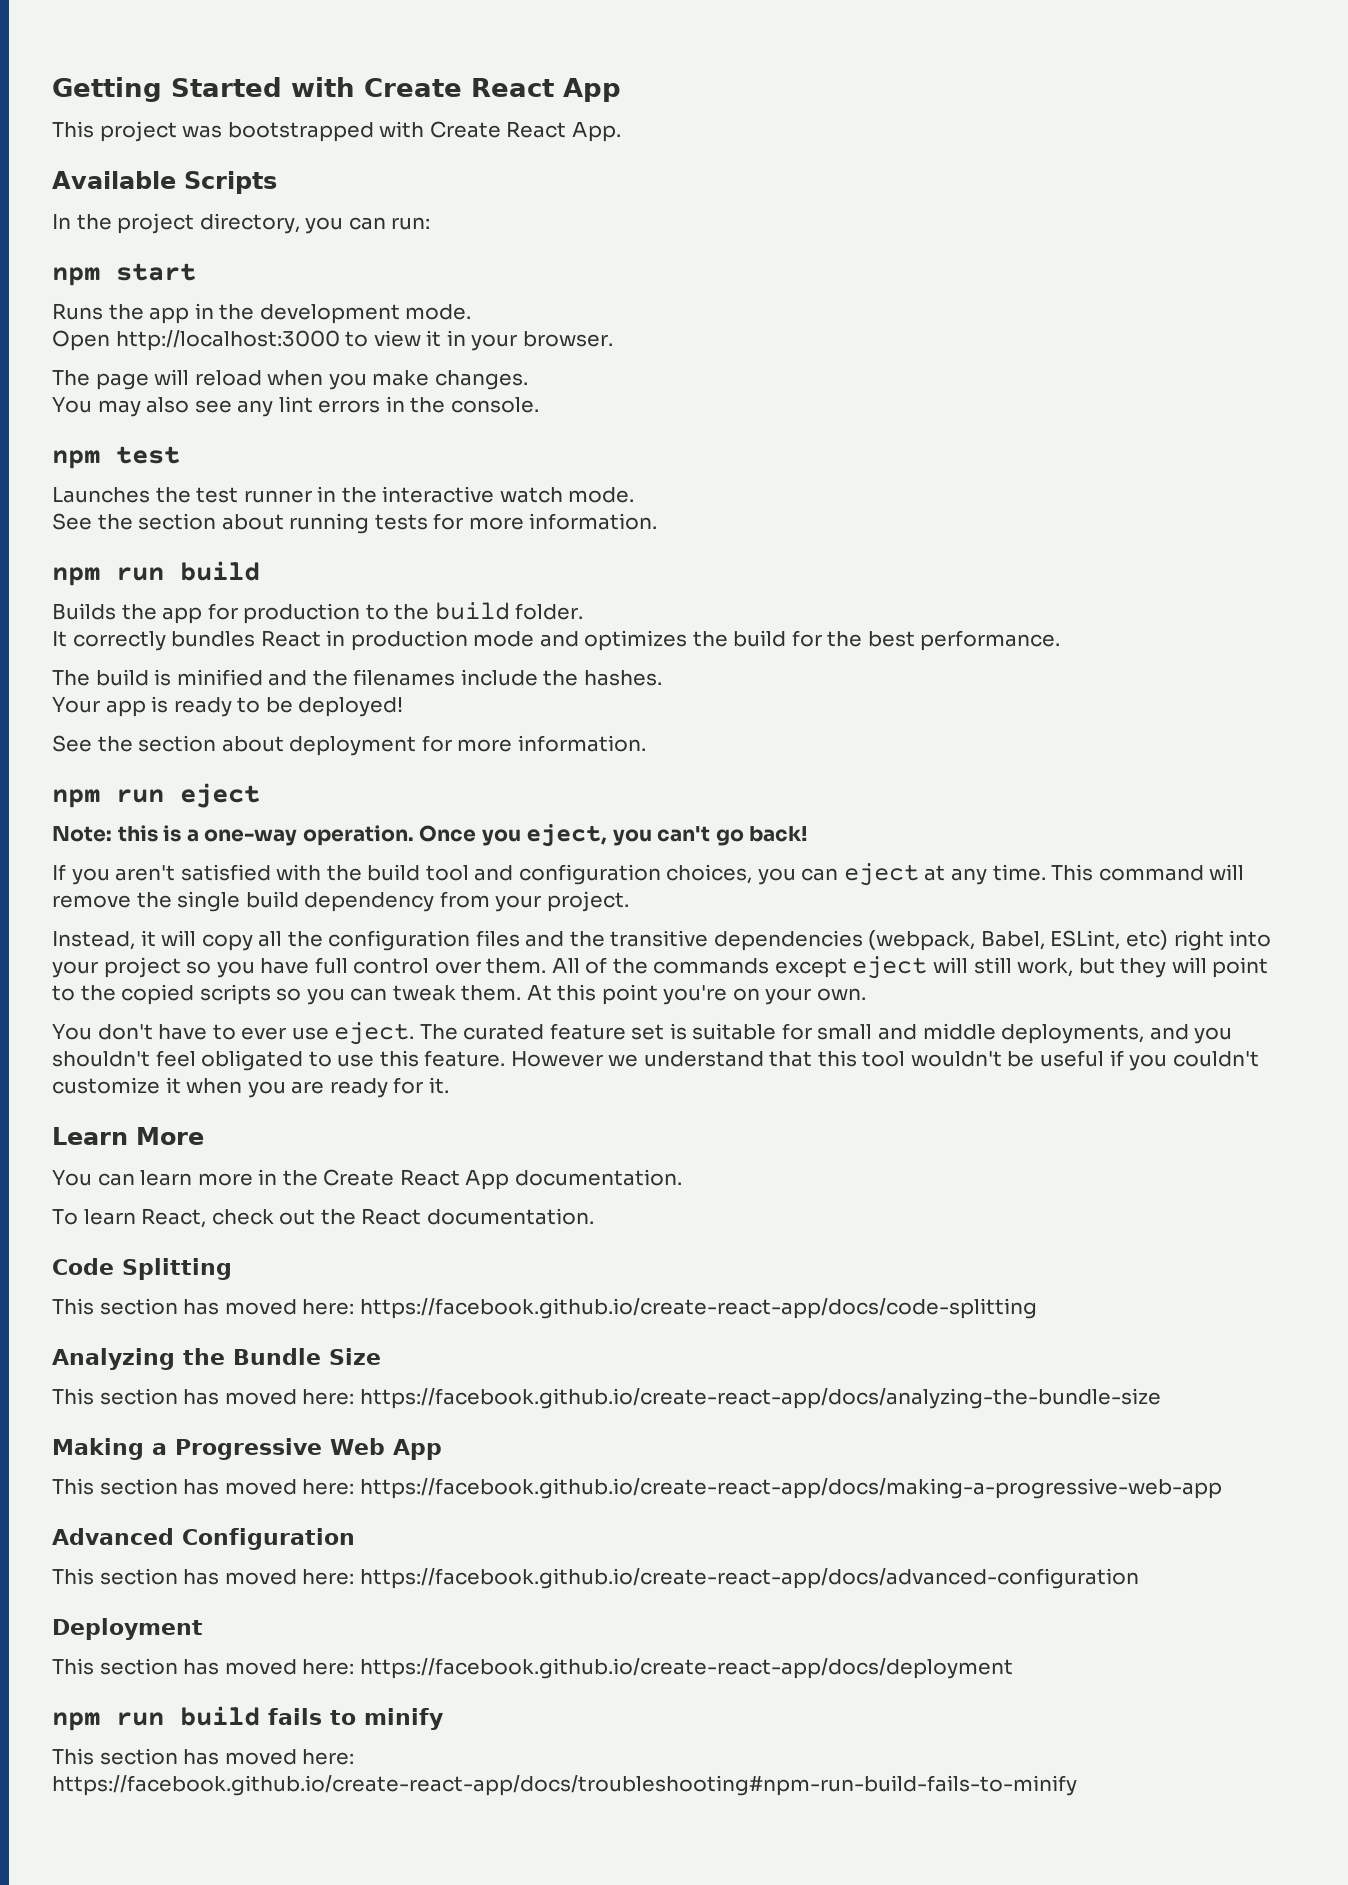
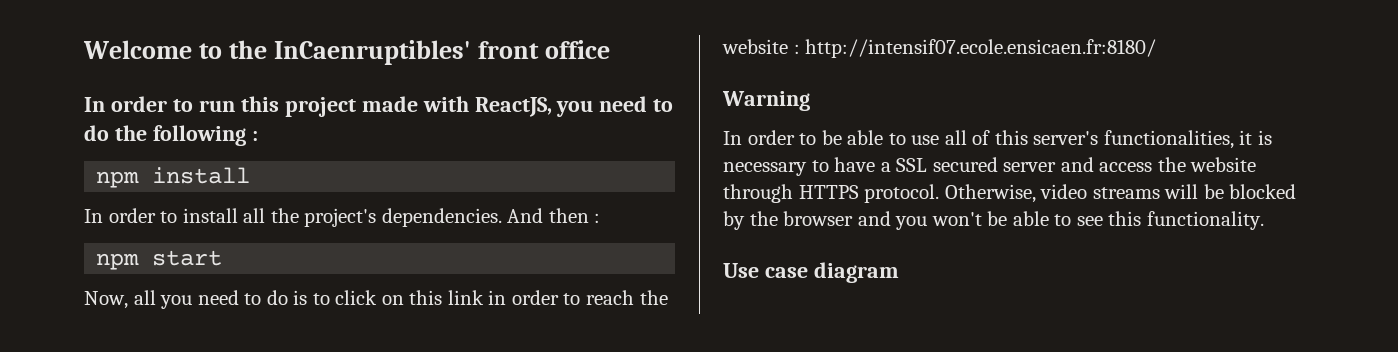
[52,77,621,102] [52,121,621,142] [52,171,277,194] [52,213,431,234] [52,263,196,286] [52,303,472,324] [52,330,613,351] [52,369,528,390] [52,396,539,417] [52,446,180,469] [52,486,635,503] [52,513,658,534] [52,561,260,586] [52,602,584,624] [52,630,1061,651] [52,669,662,686] [52,696,404,717] [52,735,646,756] [52,783,260,808] [52,824,809,847] [52,863,1245,886] [52,891,629,912] [52,930,1272,951] [52,956,1269,979] [52,984,867,1005] [52,1022,1233,1045] [52,1050,1259,1071] [52,1077,449,1098] [52,1127,204,1145] [52,1169,682,1190] [52,1208,594,1228] [52,1258,232,1280] [52,1298,1037,1319] [52,1348,381,1370] [52,1388,1161,1409] [52,1438,442,1460] [52,1478,1222,1499] [52,1528,355,1550] [52,1568,1139,1589] [52,1618,203,1640] [52,1658,1013,1679] [52,1706,443,1731] [52,1748,355,1765] [52,1775,1077,1796] Getting Started with Create React App // This project was bootstrapped with Create React App. // Available Scripts // In the project directory, you can run: // npm start // Runs the app in the development mode. // Open http://localhost:3000 to view it in your browser. // The page will reload when you make changes. // You may also see any lint errors in the console. // npm test // Launches the test runner in the interactive watch mode. // See the section about running tests for more information. // npm run build // Builds the app for production to the build folder. // It correctly bundles React in production mode and optimizes the build for the best performance. // The build is minified and the filenames include the hashes. // Your app is ready to be deployed! // See the section about deployment for more information. // npm run eject // Note: this is a one-way operation. Once you eject, you can't go back! // If you aren't satisfied with the build tool and configuration choices, you can eject at any time. This command will remove the single build dependency from your project. // Instead, it will copy all the configuration files and the transitive dependencies (webpack, Babel, ESLint, etc) right into your project so you have full control over them. All of the commands except eject will still work, but they will point to the copied scripts so you can tweak them. At this point you're on your own. // You don't have to ever use eject. The curated feature set is suitable for small and middle deployments, and you shouldn't feel obligated to use this feature. However we understand that this tool wouldn't be useful if you couldn't customize it when you are ready for it. // Learn More // You can learn more in the Create React App documentation. // To learn React, check out the React documentation. // Code Splitting // This section has moved here: https://facebook.github.io/create-react-app/docs/code-splitting // Analyzing the Bundle Size // This section has moved here: https://facebook.github.io/create-react-app/docs/analyzing-the-bundle-size // Making a Progressive Web App // This section has moved here: https://facebook.github.io/create-react-app/docs/making-a-progressive-web-app // Advanced Configuration // This section has moved here: https://facebook.github.io/create-react-app/docs/advanced-configuration // Deployment // This section has moved here: https://facebook.github.io/create-react-app/docs/deployment // npm run build fails to minify // This section has moved here: https://facebook.github.io/create-react-app/docs/troubleshooting#npm-run-build-fails-to-minify -> [83,40,611,65] [84,96,674,117] [84,125,258,146] [96,167,251,188] [84,208,601,227] [96,250,223,270] [84,290,668,309] [722,39,1157,58] [722,91,810,111] [723,130,1272,149] [723,157,1257,176] [723,184,1297,203] [723,211,1264,230] [723,262,899,283] Welcome to the InCaenruptibles' front office // In order to run this project made with ReactJS, you need to do the following : // npm install // In order to install all the project's dependencies. And then : // npm start // Now, all you need to do is to click on this link in order to reach the website : http://intensif07.ecole.ensicaen.fr:8180/ // Warning // In order to be able to use all of this server's functionalities, it is necessary to have a SSL secured server and access the website through HTTPS protocol. Otherwise, video streams will be blocked by the browser and you won't be able to see this functionality. // Use case diagram

